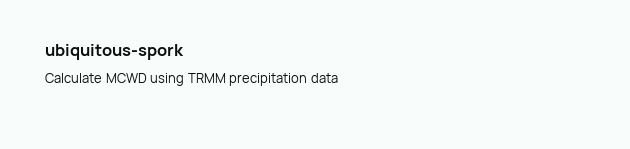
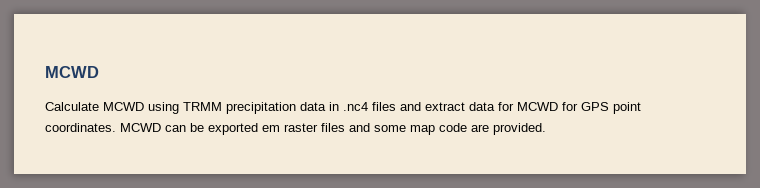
[45,44,184,60] ubiquitous-spork -> [45,66,99,78] MCWD
(338, 78) none -> [329,102,641,114] [45,123,546,135] in .nc4 files and extract data for MCWD for GPS point coordinates. MCWD can be exported em raster files and some map code are provided.

